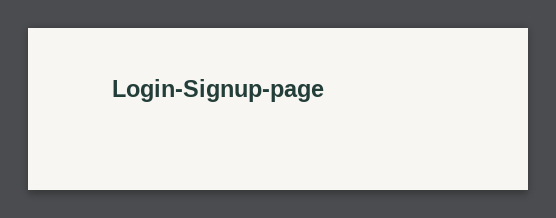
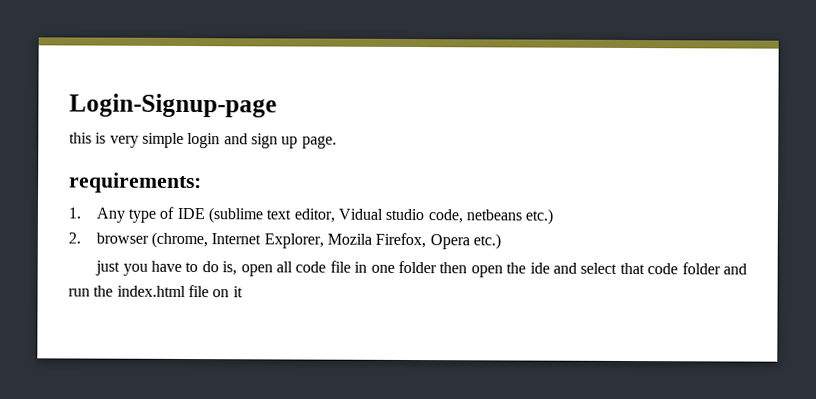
(324, 90) none -> [69,132,337,149] [69,172,202,194] [68,206,554,225] [68,231,501,250] [95,260,747,278] [68,285,243,298] // this is very simple login and sign up page. // requirements: // 1. Any type of IDE (sublime text editor, Vidual studio code, netbeans etc.) // 2. browser (chrome, Internet Explorer, Mozila Firefox, Opera etc.) // just you have to do is, open all code file in one folder then open the ide and select that code folder and run the index.html file on it

